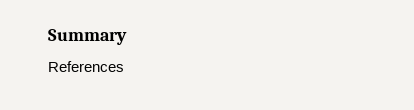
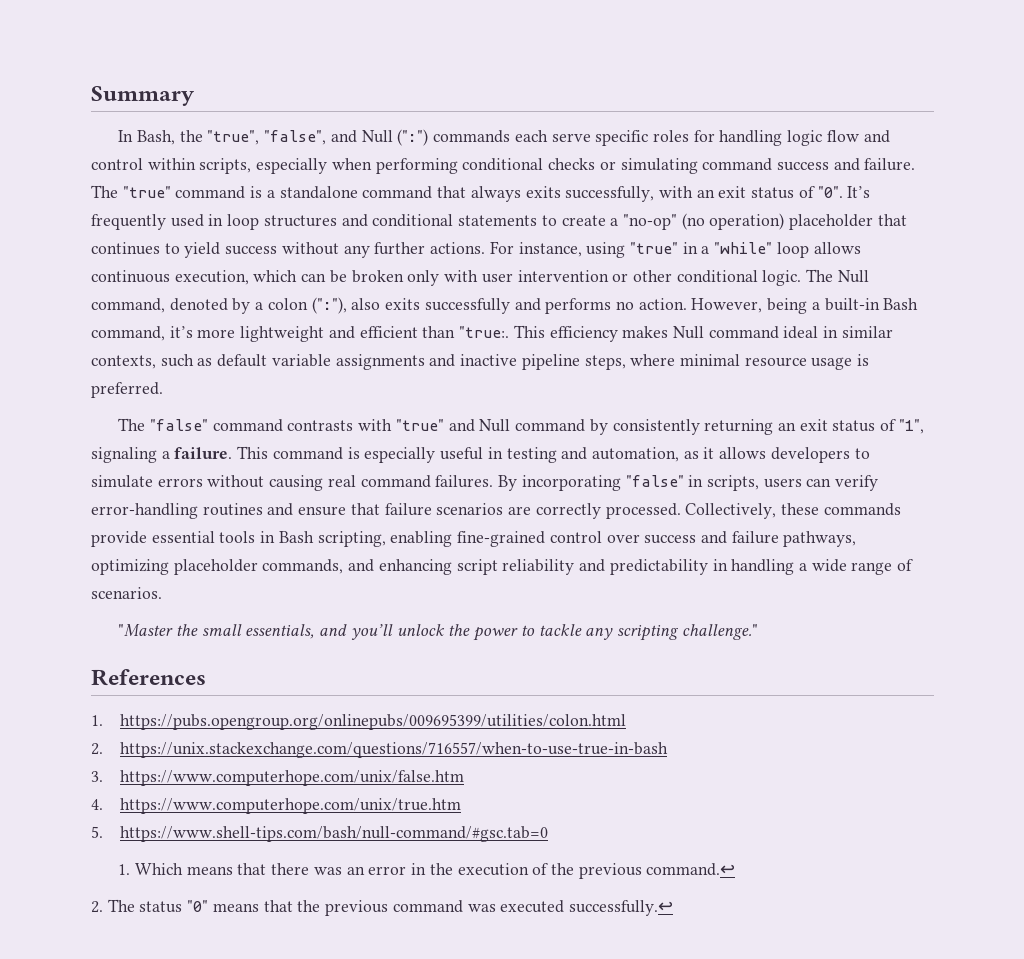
[48,61,124,72] References -> [118,129,890,146] [91,158,916,174] [91,185,871,202] [91,213,907,230] [91,241,861,258] [91,269,869,286] [91,297,919,314] [91,325,893,342] [91,354,870,370] [91,382,163,398] [118,418,924,435] [91,446,870,463] [91,475,879,491] [91,503,901,519] [91,531,857,547] [91,559,914,575] [91,587,162,599] [118,624,758,641] [91,669,206,686] [91,714,626,730] [91,742,668,758] [91,770,464,786] [91,798,461,814] [91,826,548,842] [118,863,736,879] [91,899,673,916] In Bash, the "true", "false", and Null (":") commands each serve specific roles for handling logic flow and control within scripts, especially when performing conditional checks or simulating command success and failure. The "true" command is a standalone command that always exits successfully, with an exit status of "0". It’s frequently used in loop structures and conditional statements to create a "no-op" (no operation) placeholder that continues to yield success without any further actions. For instance, using "true" in a "while" loop allows continuous execution, which can be broken only with user intervention or other conditional logic. The Null command, denoted by a colon (":"), also exits successfully and performs no action. However, being a built-in Bash command, it’s more lightweight and efficient than "true:. This efficiency makes Null command ideal in similar contexts, such as default variable assignments and inactive pipeline steps, where minimal resource usage is preferred. // The "false" command contrasts with "true" and Null command by consistently returning an exit status of "1", signaling a failure. This command is especially useful in testing and automation, as it allows developers to simulate errors without causing real command failures. By incorporating "false" in scripts, users can verify error-handling routines and ensure that failure scenarios are correctly processed. Collectively, these commands provide essential tools in Bash scripting, enabling fine-grained control over success and failure pathways, optimizing placeholder commands, and enhancing script reliability and predictability in handling a wide range of scenarios. // "Master the small essentials, and you’ll unlock the power to tackle any scripting challenge." // References // 1. https://pubs.opengroup.org/onlinepubs/009695399/utilities/colon.html // 2. https://unix.stackexchange.com/questions/716557/when-to-use-true-in-bash // 3. https://www.computerhope.com/unix/false.htm // 4. https://www.computerhope.com/unix/true.htm // 5. https://www.shell-tips.com/bash/null-command/#gsc.tab=0 // 1. Which means that there was an error in the execution of the previous command.↩ // 2. The status "0" means that the previous command was executed successfully.↩

